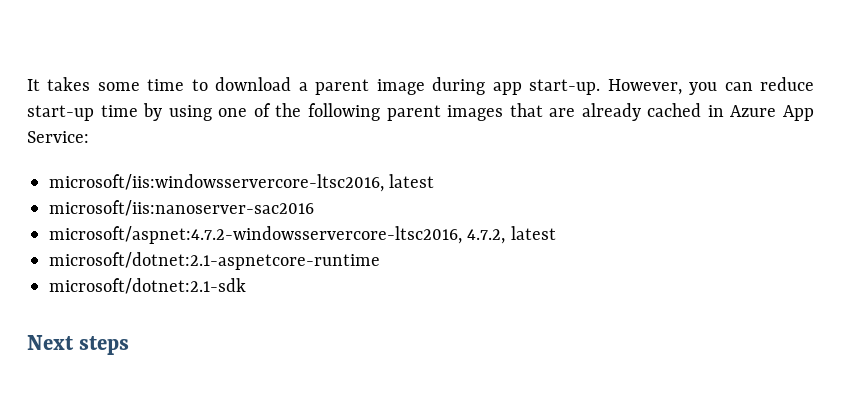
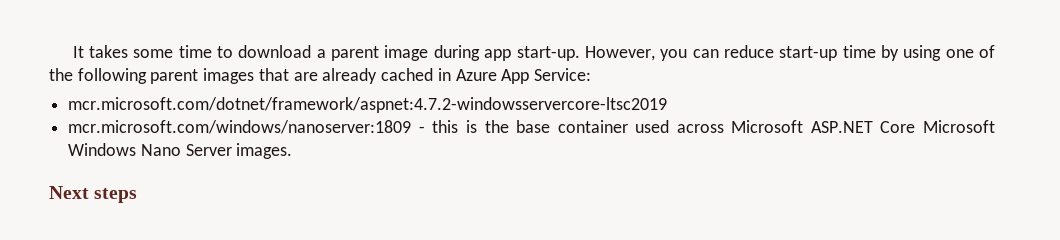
[49,174,435,192] [49,200,314,216] [49,226,556,244] [49,252,380,270] [49,278,246,294] microsoft/iis:windowsservercore-ltsc2016, latest // microsoft/iis:nanoserver-sac2016 // microsoft/aspnet:4.7.2-windowsservercore-ltsc2016, 4.7.2, latest // microsoft/dotnet:2.1-aspnetcore-runtime // microsoft/dotnet:2.1-sdk -> [68,97,668,113] [68,120,995,134] [68,143,293,159] mcr.microsoft.com/dotnet/framework/aspnet:4.7.2-windowsservercore-ltsc2019 // mcr.microsoft.com/windows/nanoserver:1809 - this is the base container used across Microsoft ASP.NET Core Microsoft Windows Nano Server images.

